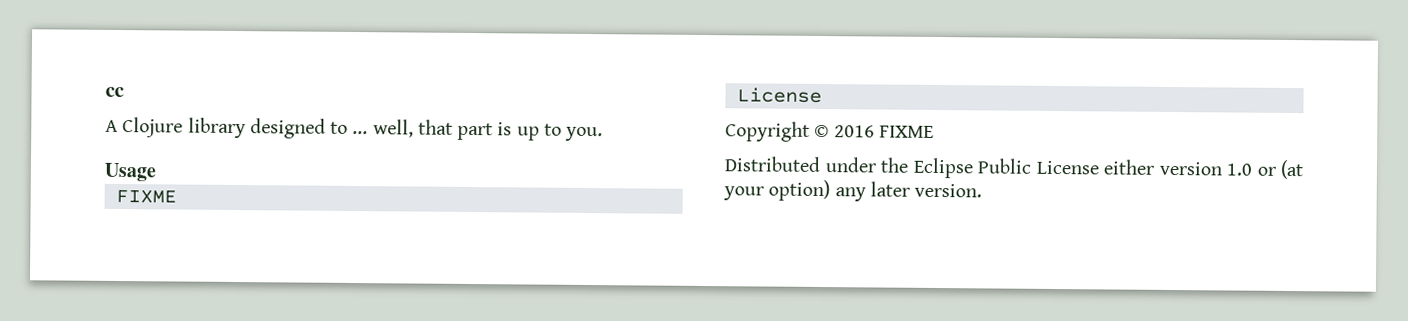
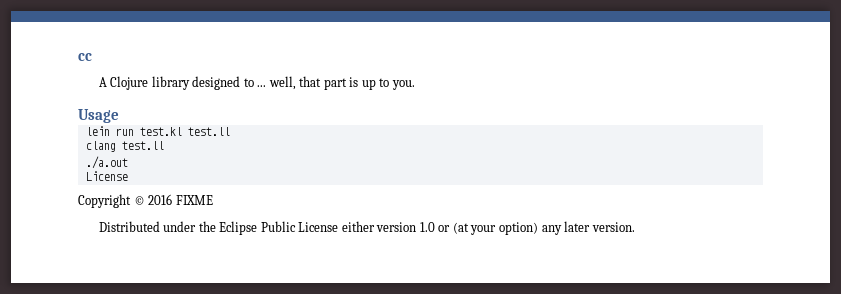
[115,188,177,204] FIXME -> [85,126,230,136] [85,141,164,152] [85,156,128,169] lein run test.kl test.ll // clang test.ll // ./a.out

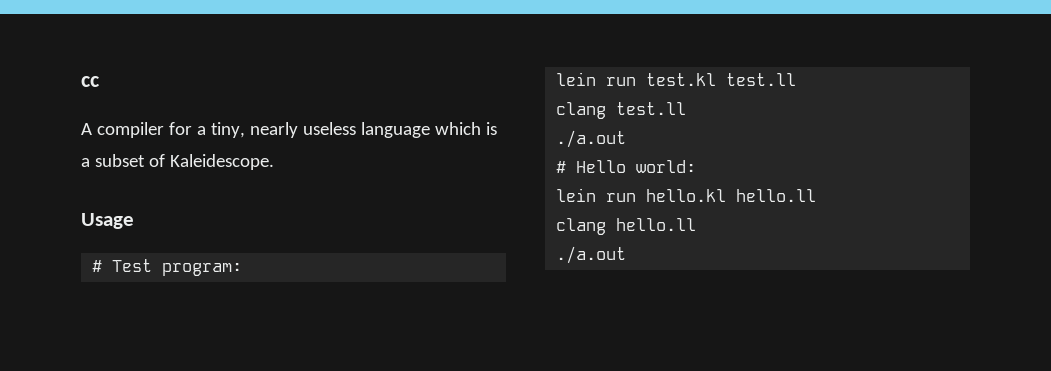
[110,76,415,90] [78,109,119,123] Clojure library designed to ... well, that part is up to you. // Usage -> [96,122,497,138] [81,154,274,170] [81,213,134,229] [92,259,243,276] compiler for a tiny, nearly useless language which is a subset of Kaleidescope. // Usage // # Test program:
[85,171,128,181] [78,194,213,208] [98,221,635,235] License // Copyright © 2016 FIXME // Distributed under the Eclipse Public License either version 1.0 or (at your option) any later version. -> [556,160,697,173] [556,188,817,202] [556,218,697,235] [556,246,627,264] # Hello world: // lein run hello.kl hello.ll // clang hello.ll // ./a.out

